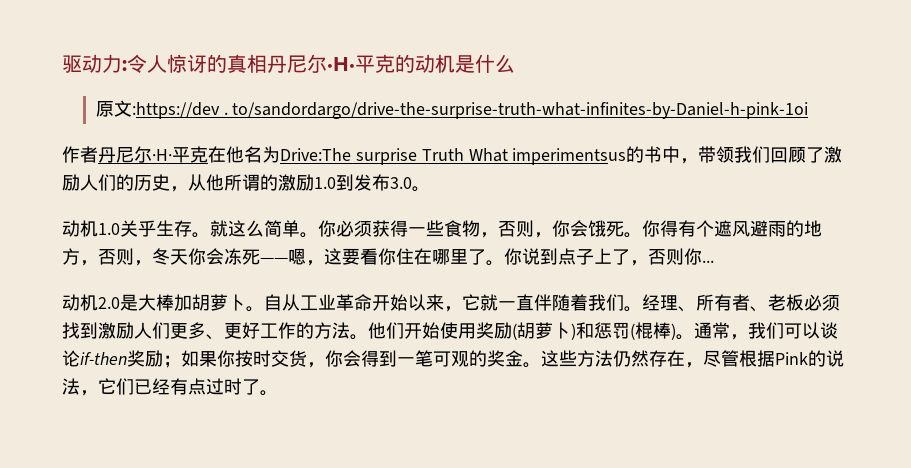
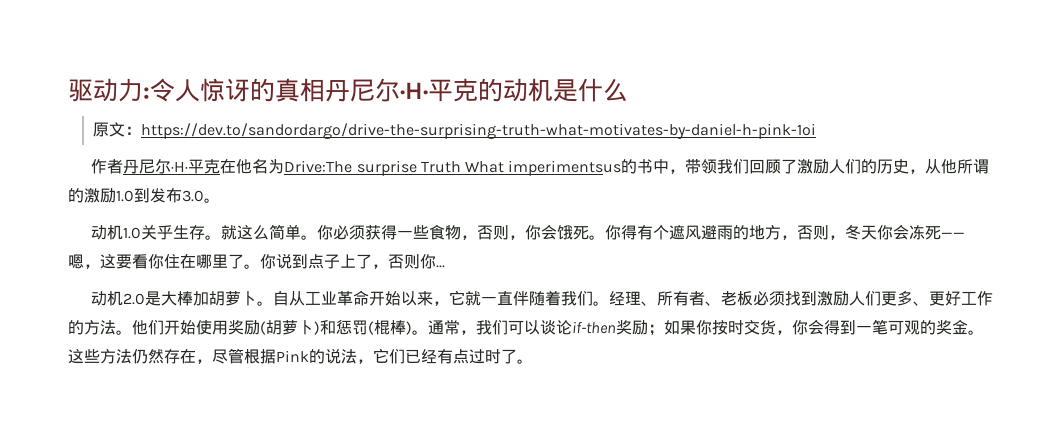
[131,102,809,119] :https://dev . to/sandordargo/drive-the-surprise-truth-what-infinites-by-Daniel-h-pink-1oi -> [124,123,816,139] ：https://dev.to/sandordargo/drive-the-surprising-truth-what-motivates-by-daniel-h-pink-1oi

